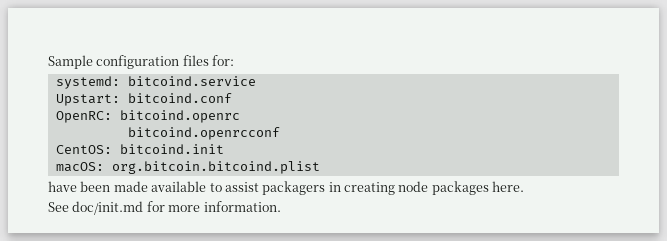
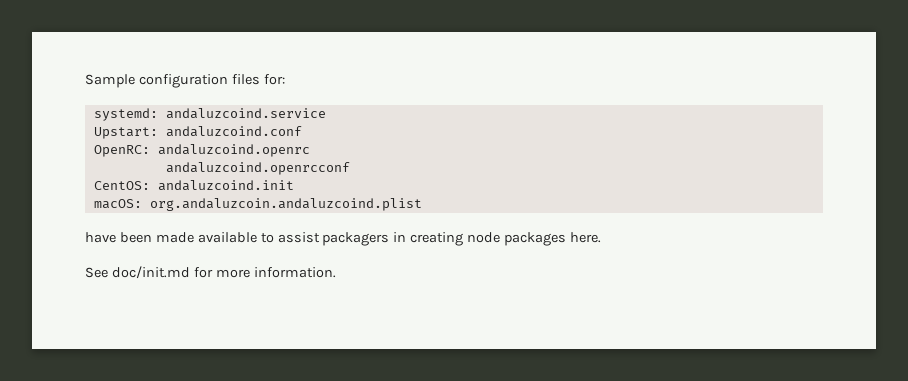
[127,76,256,86] bitcoind.service -> [165,108,326,119] andaluzcoind.service
[127,93,232,103] bitcoind.conf -> [165,126,302,137] andaluzcoind.conf
[119,110,240,123] [127,127,280,140] bitcoind.openrc // bitcoind.openrcconf -> [157,144,310,157] [165,162,350,175] andaluzcoind.openrc // andaluzcoind.openrcconf
[119,144,224,154] bitcoind.init -> [157,180,294,191] andaluzcoind.init
[111,161,320,174] org.bitcoin.bitcoind.plist -> [149,198,422,211] org.andaluzcoin.andaluzcoind.plist

